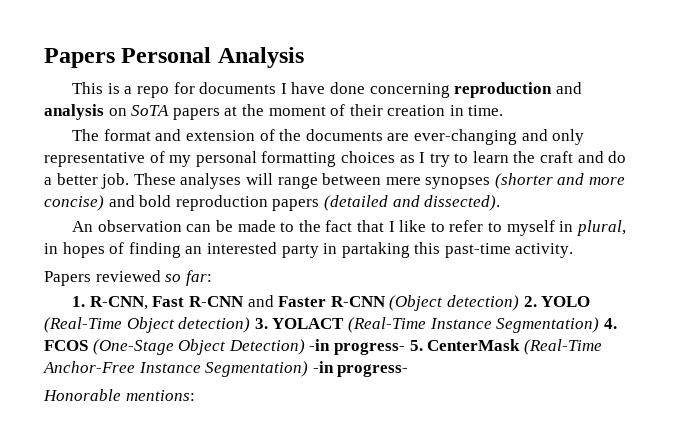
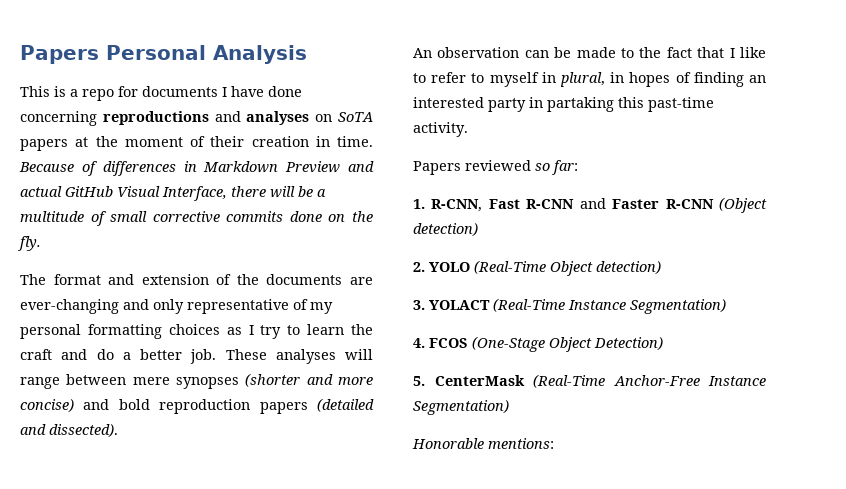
[454,82,582,98] [44,104,104,120] reproduction and analysis -> [102,111,310,125] reproductions and analyses
(504, 110) none -> [19,161,374,176] [20,186,326,201] [20,211,373,226] [17,236,41,251] Because of differences in Markdown Preview and actual GitHub Visual Interface, there will be a multitude of small corrective commits done on the fly.
(519, 303) none -> (478, 229) //
(251, 325) none -> (661, 267) //
(600, 325) none -> (726, 306) //
[309,339,405,355] -in progress- -> (663, 343) //
[312,361,409,377] -in progress- -> (509, 407) none

